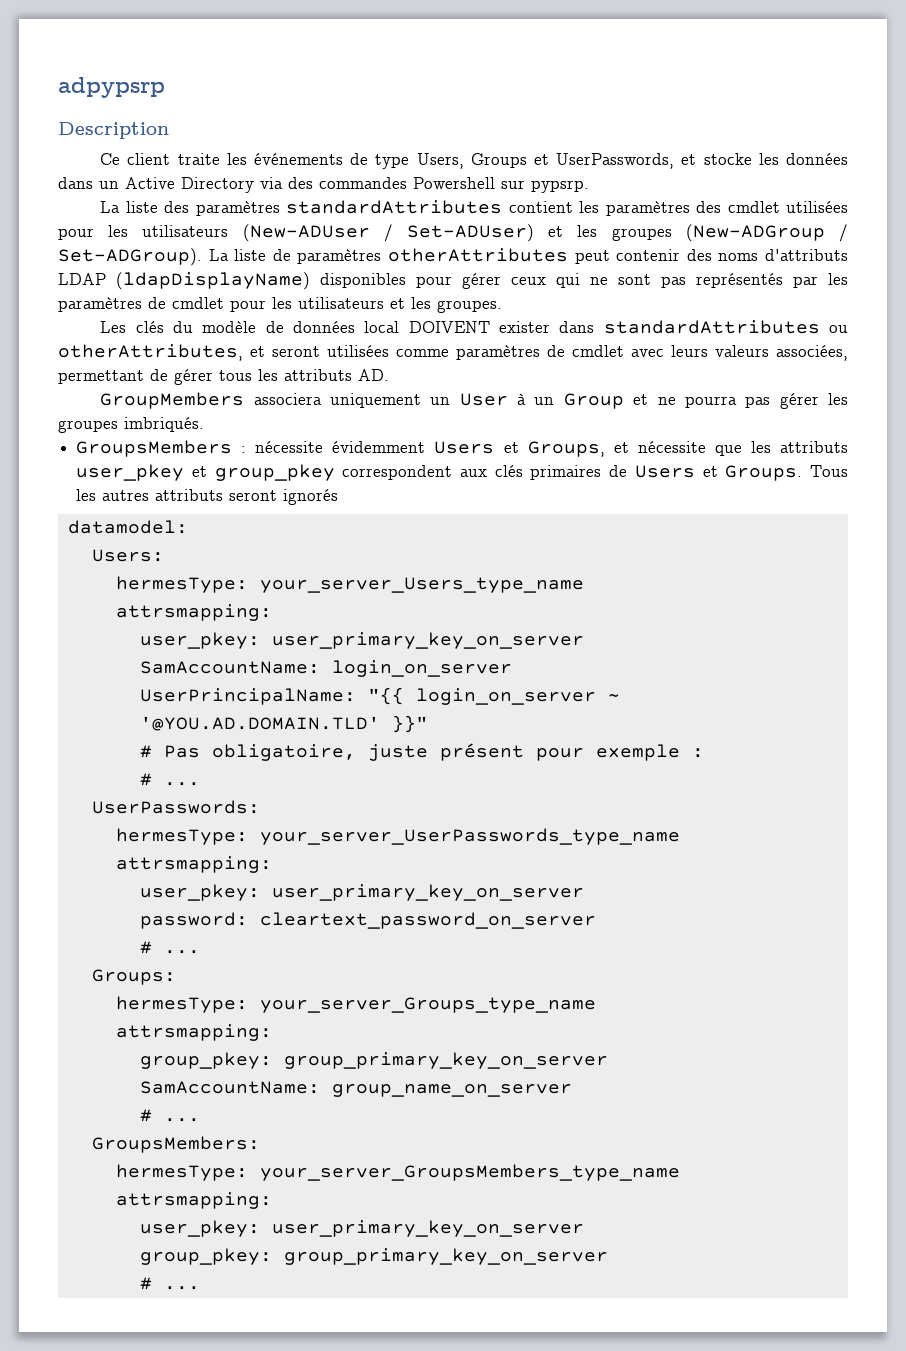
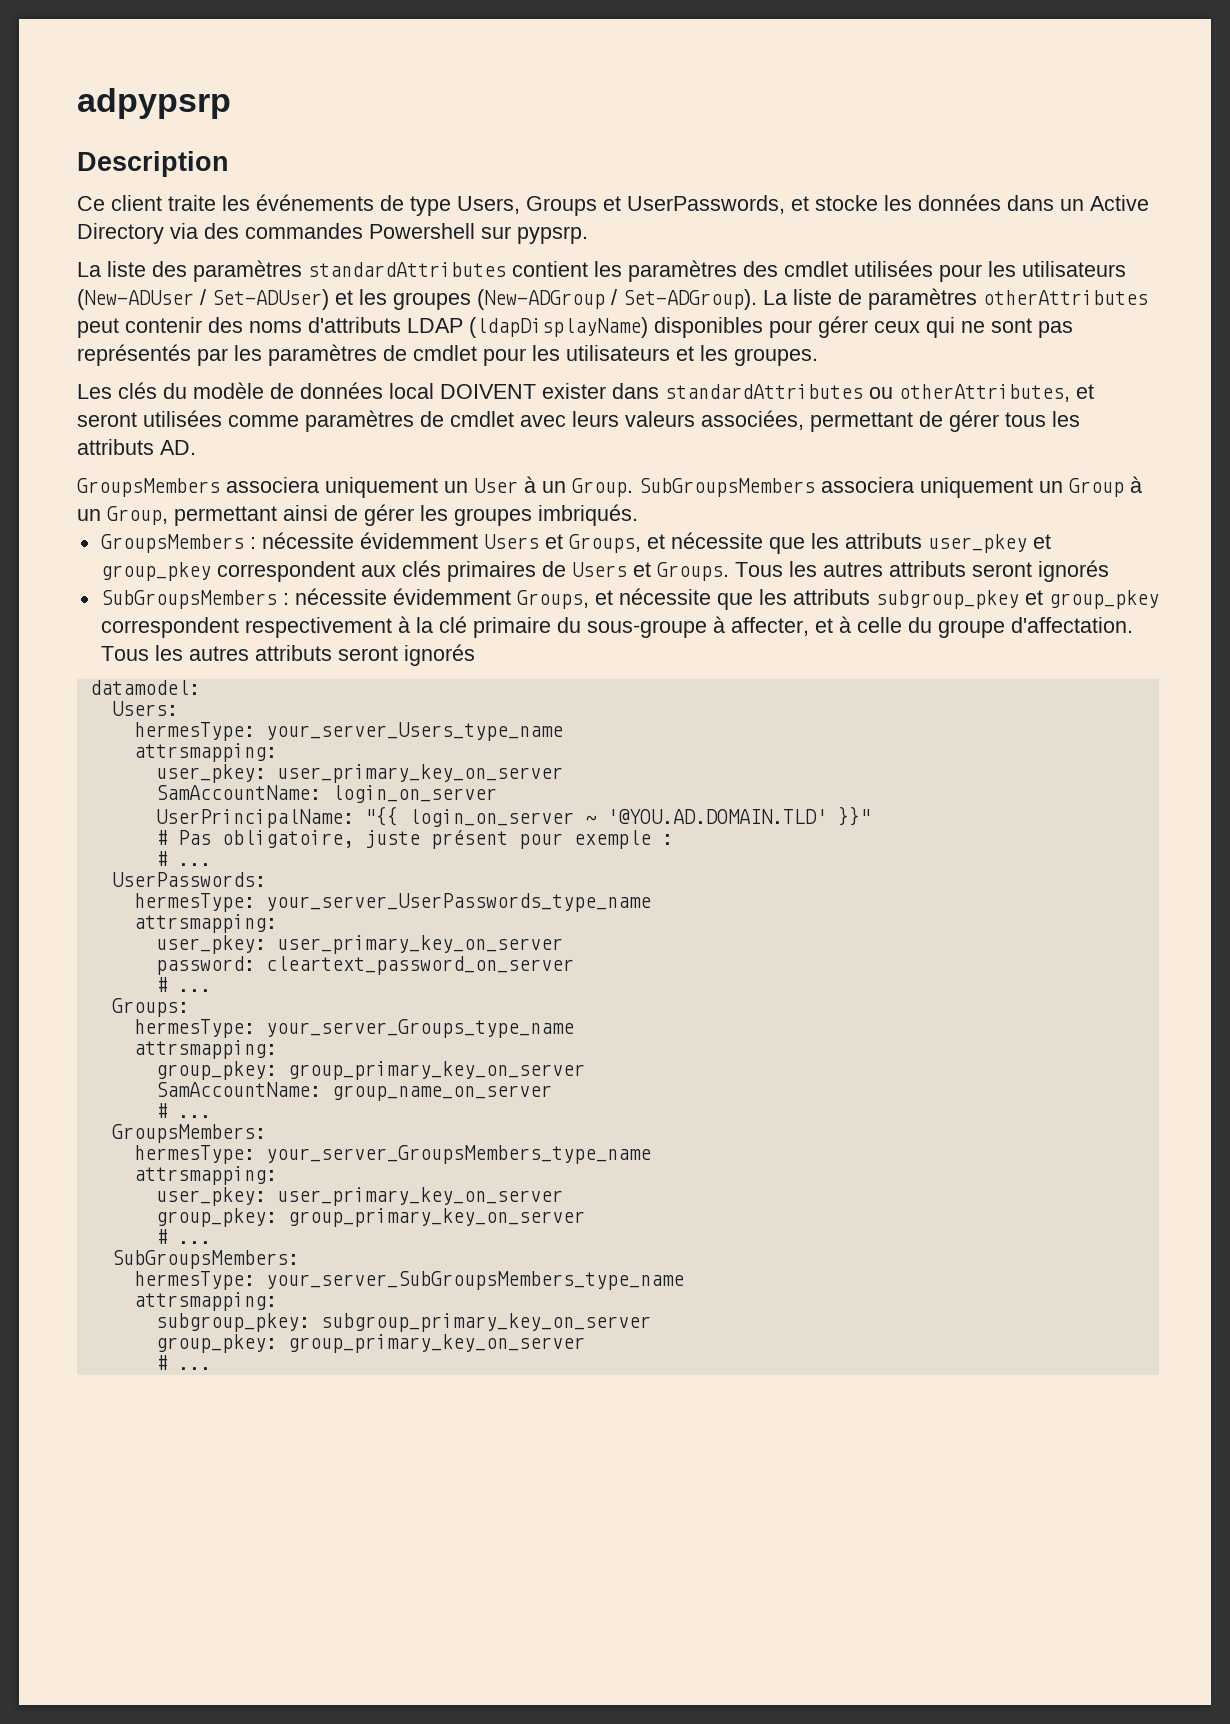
[100,392,245,409] GroupMembers -> [77,478,220,497] GroupsMembers
[563,393,771,409] Group et ne pourra pas -> [572,476,1142,498] [77,505,358,526] Group. SubGroupsMembers associera uniquement un Group à un Group, permettant ainsi de
(339, 497) none -> [100,588,1159,610] [100,616,1133,638] [100,644,475,666] // SubGroupsMembers : nécessite évidemment Groups, et nécessite que les attributs subgroup_pkey et group_pkey correspondent respectivement à la clé primaire du sous-groupe à affecter, et à celle du groupe d'affectation. Tous les autres attributs seront ignorés
(200, 1288) none -> [111,1250,299,1269] [133,1271,684,1290] [133,1292,277,1311] [155,1313,651,1332] [155,1334,585,1353] [155,1355,211,1370] // SubGroupsMembers: // hermesType: your_server_SubGroupsMembers_type_name // attrsmapping: // subgroup_pkey: subgroup_primary_key_on_server // group_pkey: group_primary_key_on_server // # ...

